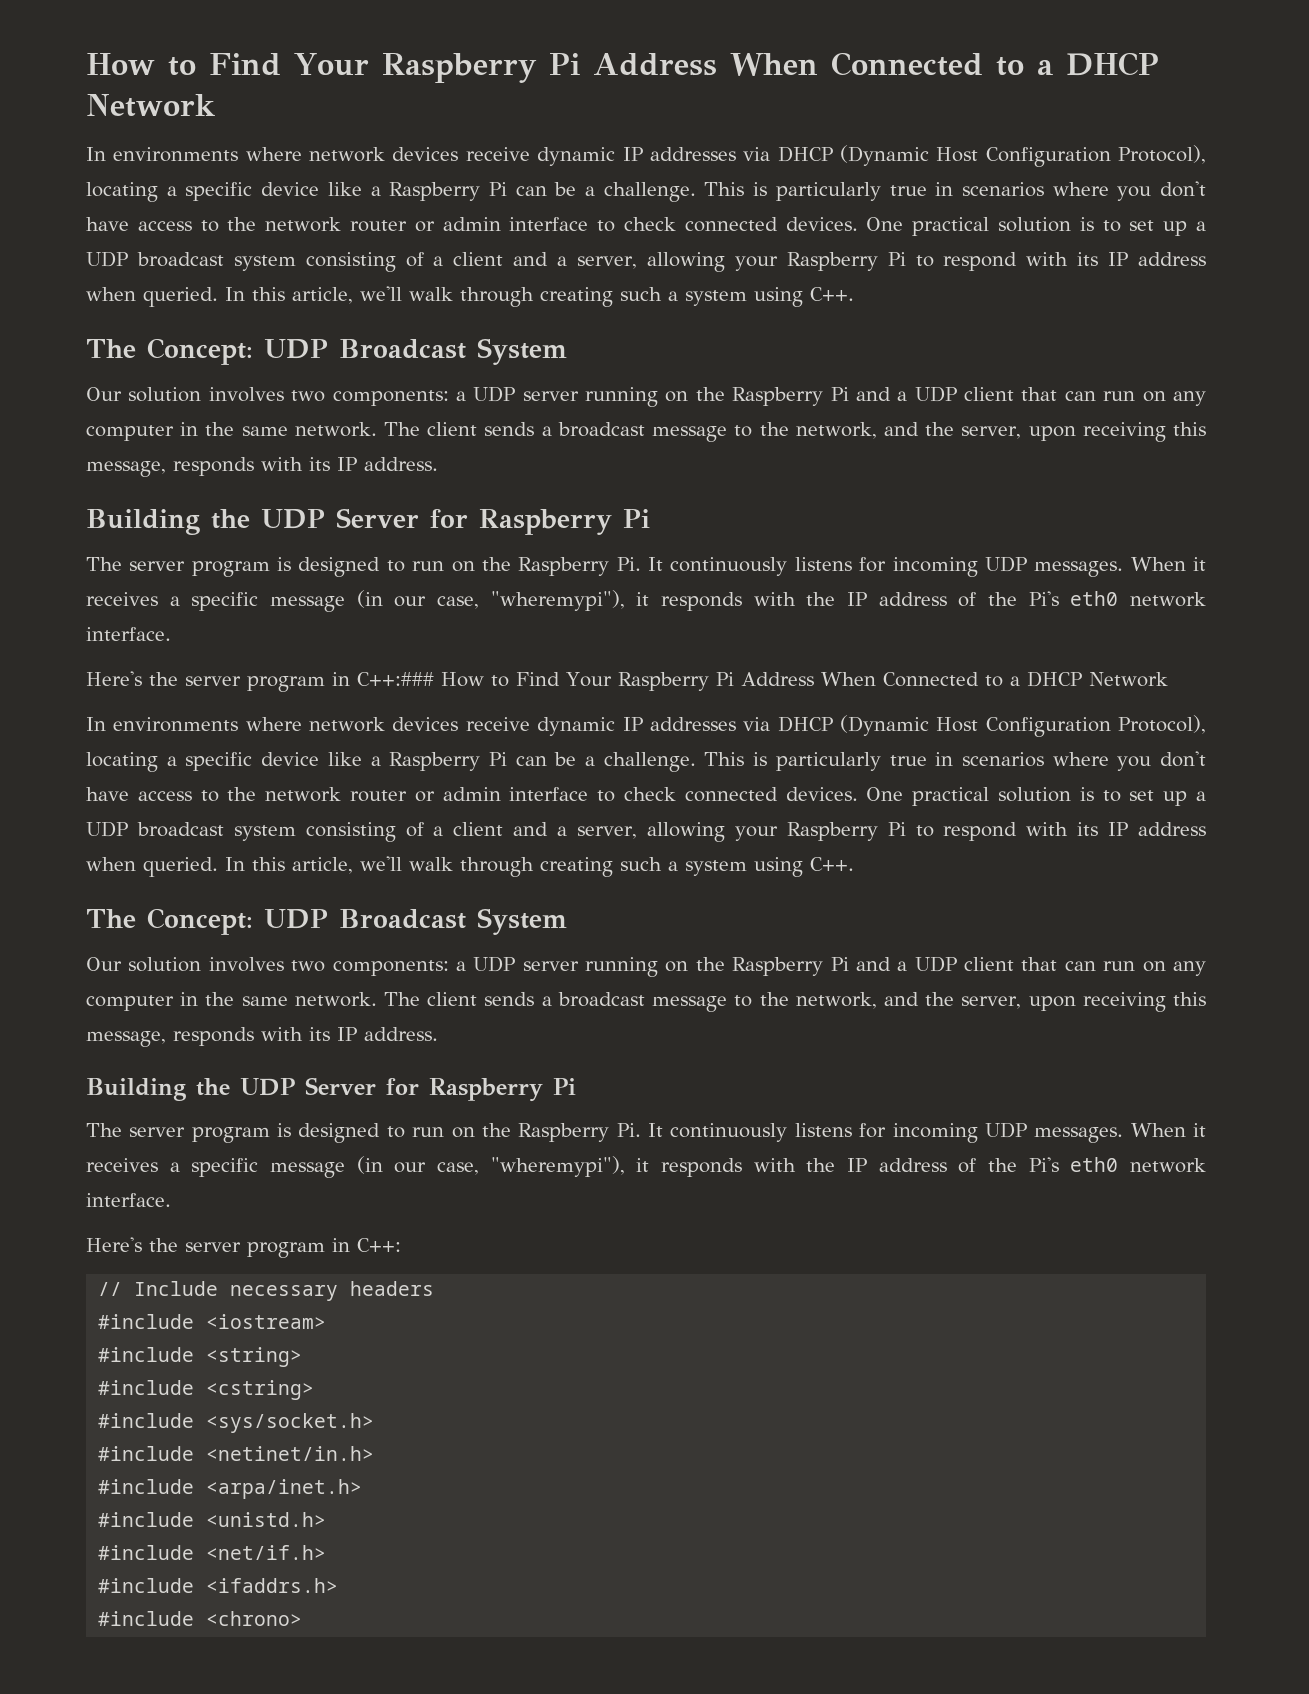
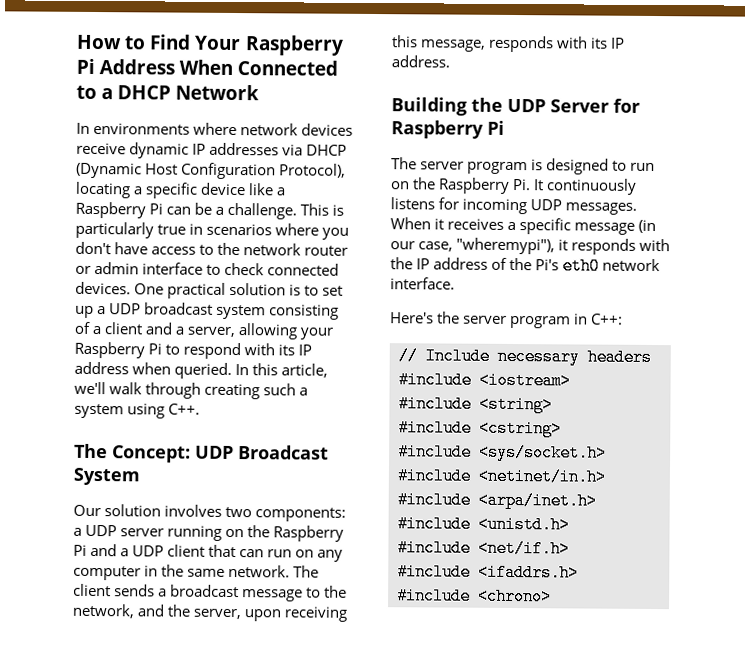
[86,671,1168,692] [86,715,1207,737] [86,751,1207,772] [86,787,1206,806] [86,821,1206,842] [86,856,854,877] [86,908,567,935] [86,956,1207,977] [86,992,1206,1012] [86,1027,438,1047] [86,1077,576,1102] [86,1122,1206,1143] [86,1156,1206,1178] [86,1193,171,1207] // Here's the server program in C++:### How to Find Your Raspberry Pi Address When Connected to a DHCP Network // In environments where network devices receive dynamic IP addresses via DHCP (Dynamic Host Configuration Protocol), locating a specific device like a Raspberry Pi can be a challenge. This is particularly true in scenarios where you don't have access to the network router or admin interface to check connected devices. One practical solution is to set up a UDP broadcast system consisting of a client and a server, allowing your Raspberry Pi to respond with its IP address when queried. In this article, we'll walk through creating such a system using C++. // The Concept: UDP Broadcast System // Our solution involves two components: a UDP server running on the Raspberry Pi and a UDP client that can run on any computer in the same network. The client sends a broadcast message to the network, and the server, upon receiving this message, responds with its IP address. // Building the UDP Server for Raspberry Pi // The server program is designed to run on the Raspberry Pi. It continuously listens for incoming UDP messages. When it receives a specific message (in our case, "wheremypi"), it responds with the IP address of the Pi's eth0 network interface. -> (455, 283) none

